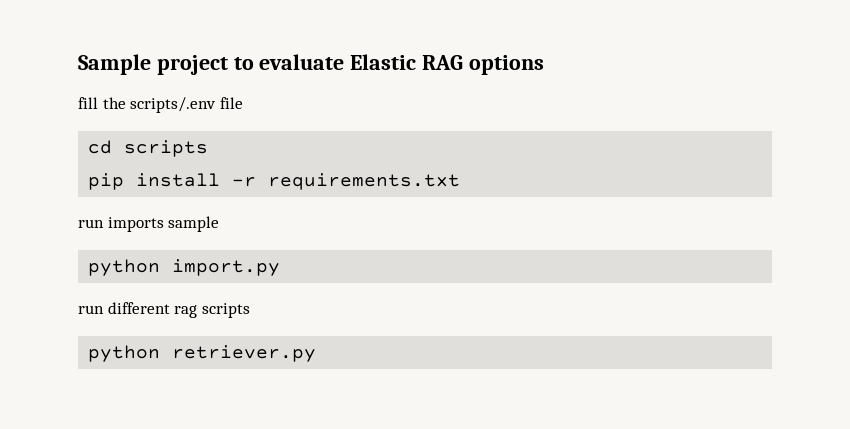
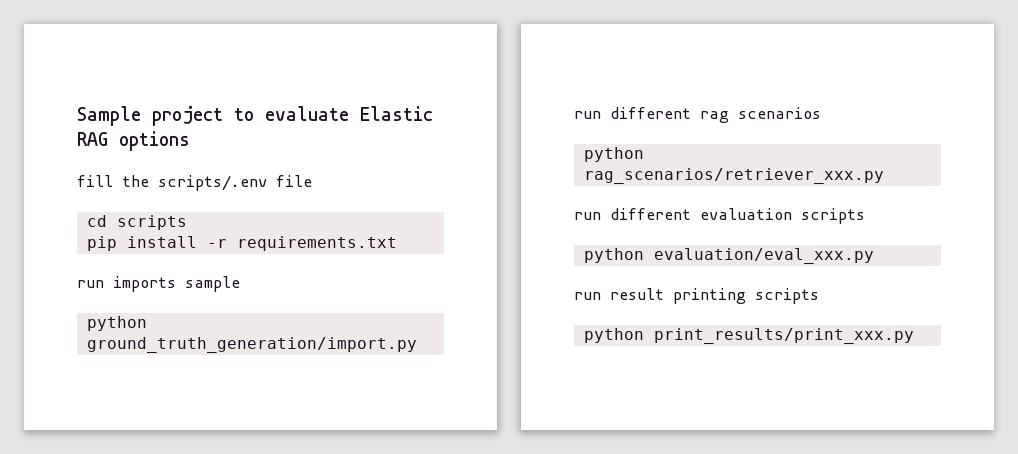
[172,259,281,276] import.py -> [86,337,417,353] ground_truth_generation/import.py
[201,303,250,318] [88,345,317,362] scripts // python retriever.py -> [738,107,821,119] [583,147,644,162] [583,168,884,184] [574,208,865,224] [583,248,874,264] [574,288,819,304] [583,328,914,344] scenarios // python rag_scenarios/retriever_xxx.py // run different evaluation scripts // python evaluation/eval_xxx.py // run result printing scripts // python print_results/print_xxx.py

